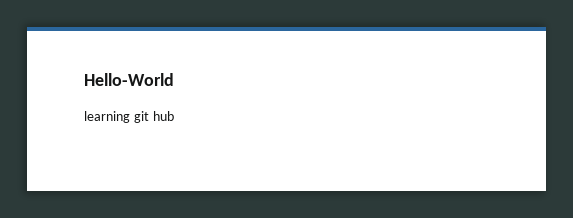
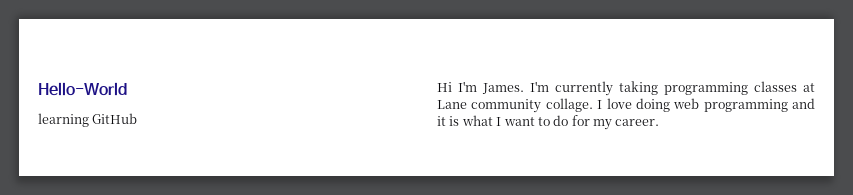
[133,111,174,123] git hub -> [92,113,138,124] [437,81,815,96] [437,98,815,113] [437,115,660,130] GitHub // Hi I'm James. I'm currently taking programming classes at Lane community collage. I love doing web programming and it is what I want to do for my career.

